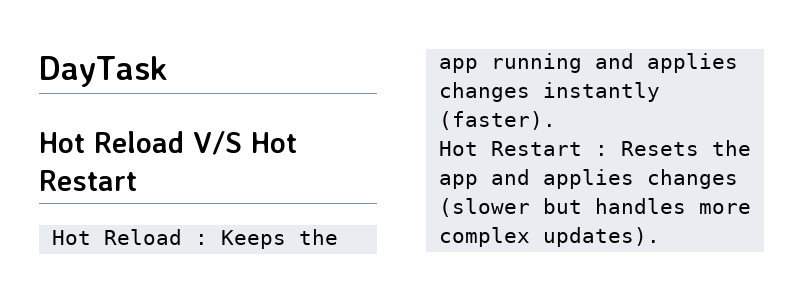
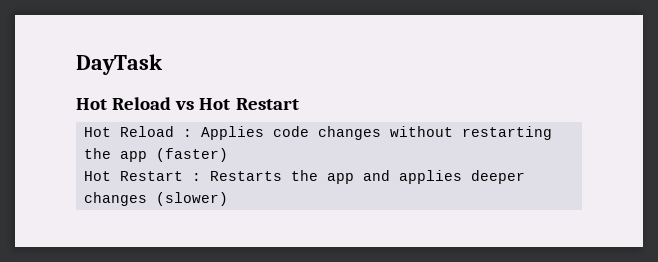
[193,131,242,155] V/S -> [175,101,195,110] vs
[220,229,338,249] [438,53,738,73] [438,82,660,102] [438,111,556,130] Keeps the app running and applies changes instantly (faster). -> [201,126,553,140] [84,148,229,162] Applies code changes without restarting the app (faster)
[620,141,699,156] Resets -> [210,171,283,181] Restarts
[646,169,738,189] [438,198,751,217] [438,227,660,247] changes (slower but handles more complex updates). -> [471,170,526,184] [84,192,229,206] deeper changes (slower)

